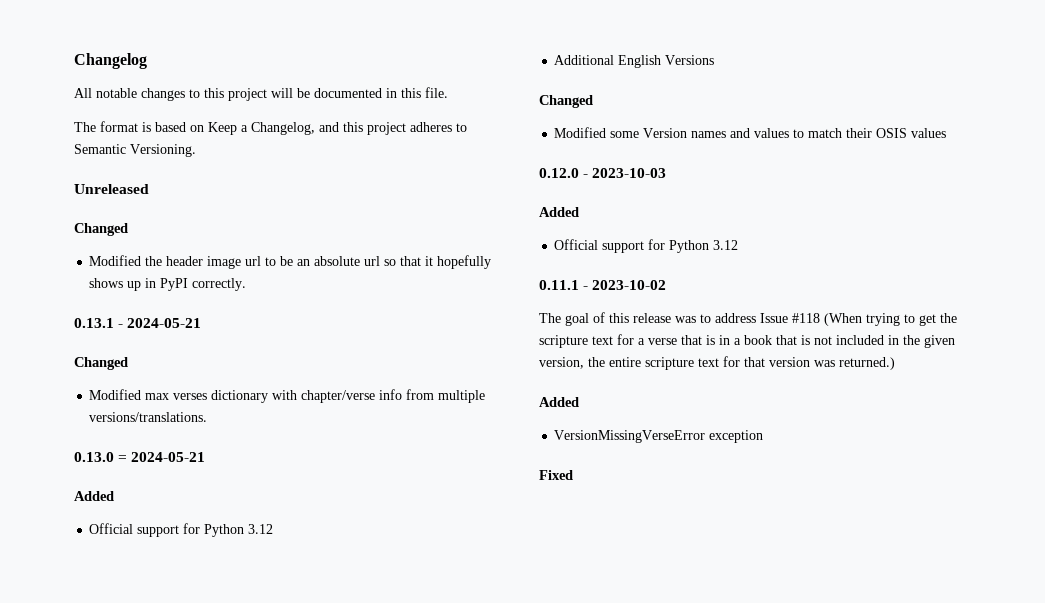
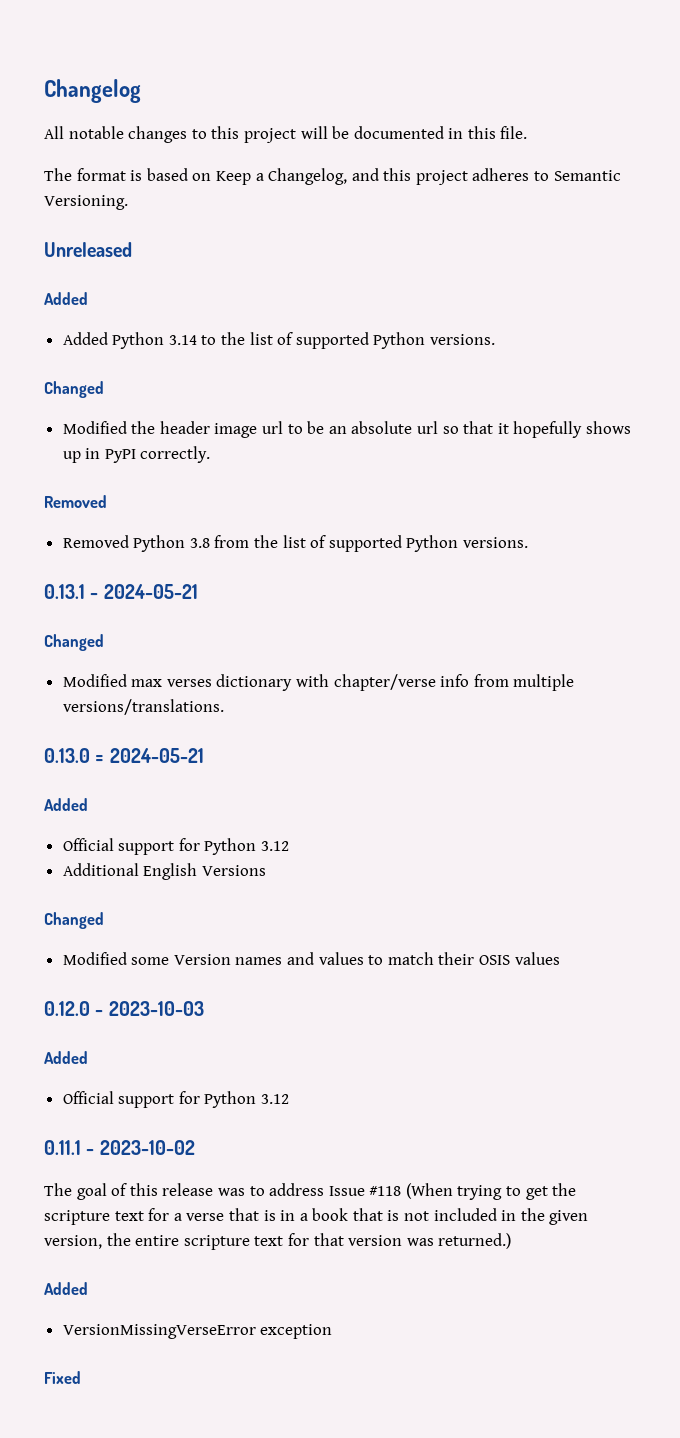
(149, 189) none -> [44,292,88,305] [62,332,496,349] // Added // Added Python 3.14 to the list of supported Python versions.
(247, 284) none -> [44,495,107,508] [62,535,529,552] // Removed // Removed Python 3.8 from the list of supported Python versions.

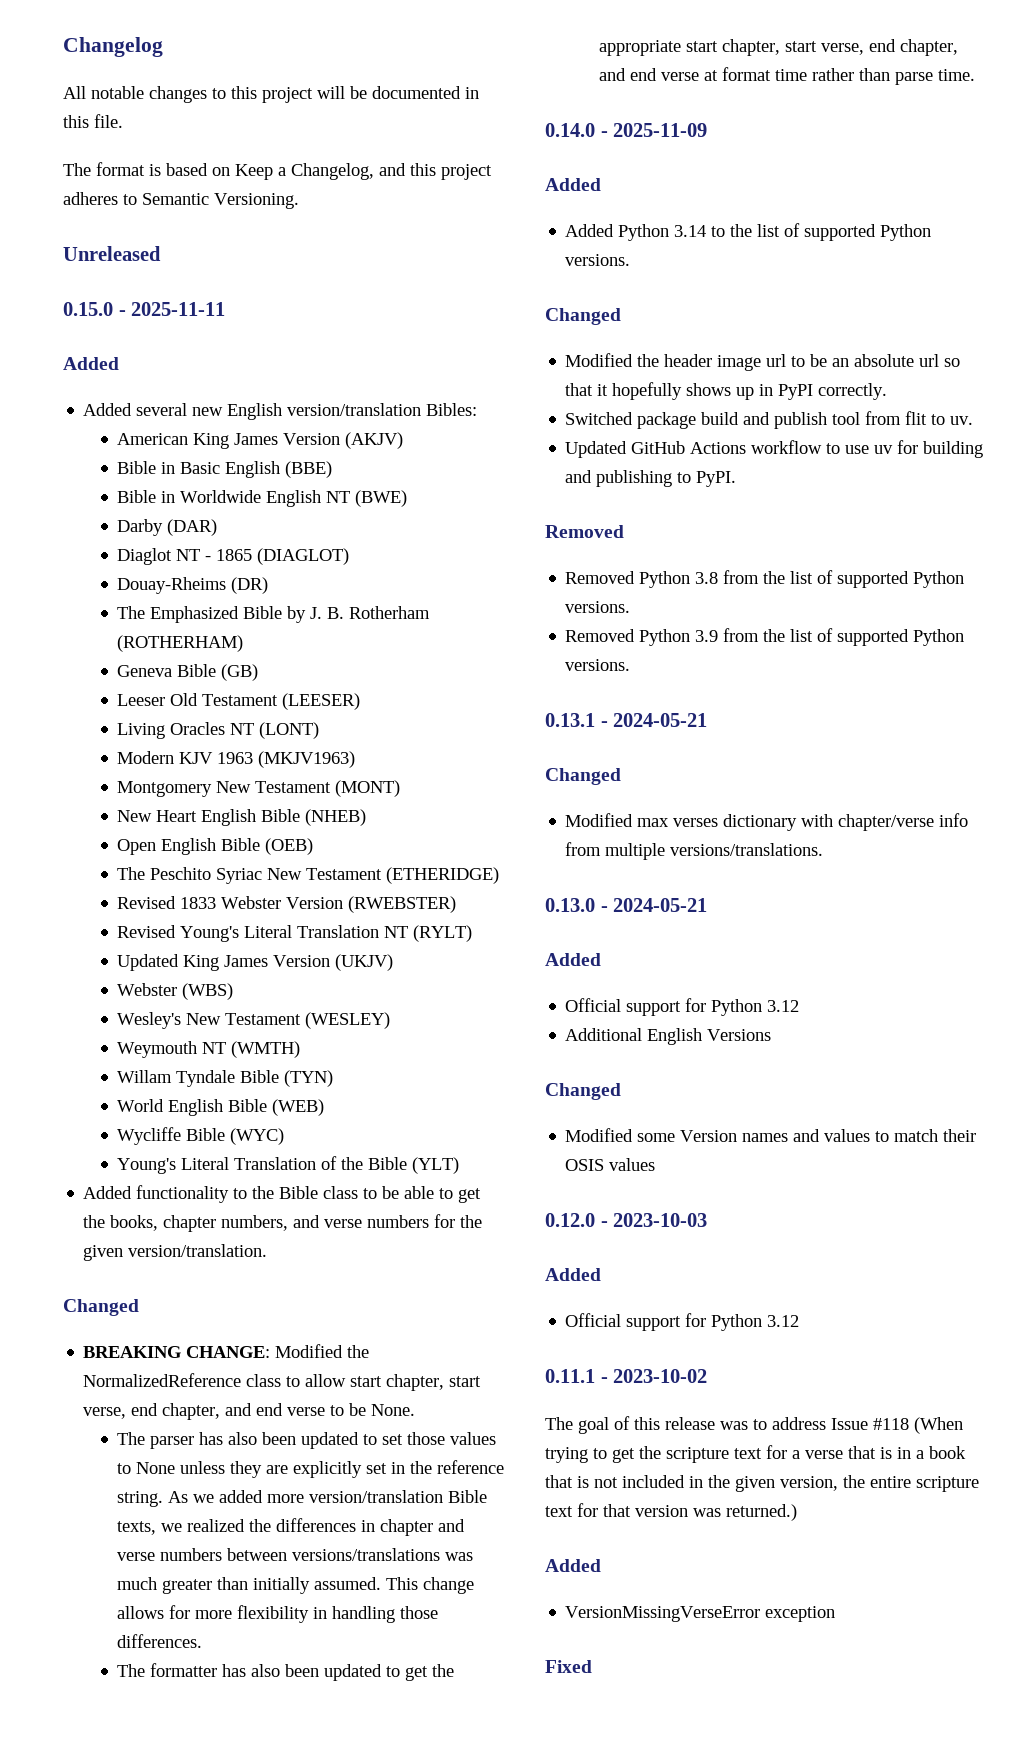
(132, 249) none -> [63,302,226,316] [63,357,119,370] [83,403,478,420] [117,432,404,449] [117,461,333,478] [117,490,408,507] [117,519,218,536] [117,548,350,565] [117,577,269,594] [117,606,431,623] [117,635,244,652] [117,664,259,681] [117,693,361,710] [117,722,320,739] [117,751,356,768] [117,780,401,797] [117,809,367,826] [117,838,314,855] [117,867,500,884] [117,896,457,913] [117,925,473,942] [117,954,394,971] [117,983,234,1000] [117,1012,391,1029] [117,1041,301,1058] [117,1070,334,1087] [117,1099,325,1116] [117,1127,285,1145] [117,1156,460,1174] [83,1185,482,1203] [83,1214,483,1232] [83,1244,268,1261] [63,1299,139,1316] [83,1344,370,1358] [83,1373,482,1391] [83,1403,416,1420] [117,1432,497,1449] [117,1460,505,1478] [117,1490,488,1507] [117,1518,466,1536] [117,1548,474,1561] [117,1577,475,1594] [117,1605,439,1623] [117,1634,203,1648] [117,1663,455,1681] [599,39,959,56] [599,67,976,85] [545,123,708,137] // 0.15.0 - 2025-11-11 // Added // Added several new English version/translation Bibles: // American King James Version (AKJV) // Bible in Basic English (BBE) // Bible in Worldwide English NT (BWE) // Darby (DAR) // Diaglot NT - 1865 (DIAGLOT) // Douay-Rheims (DR) // The Emphasized Bible by J. B. Rotherham (ROTHERHAM) // Geneva Bible (GB) // Leeser Old Testament (LEESER) // Living Oracles NT (LONT) // Modern KJV 1963 (MKJV1963) // Montgomery New Testament (MONT) // New Heart English Bible (NHEB) // Open English Bible (OEB) // The Peschito Syriac New Testament (ETHERIDGE) // Revised 1833 Webster Version (RWEBSTER) // Revised Young's Literal Translation NT (RYLT) // Updated King James Version (UKJV) // Webster (WBS) // Wesley's New Testament (WESLEY) // Weymouth NT (WMTH) // Willam Tyndale Bible (TYN) // World English Bible (WEB) // Wycliffe Bible (WYC) // Young's Literal Translation of the Bible (YLT) // Added functionality to the Bible class to be able to get the books, chapter numbers, and verse numbers for the given version/translation. // Changed // BREAKING CHANGE: Modified the NormalizedReference class to allow start chapter, start verse, end chapter, and end verse to be None. // The parser has also been updated to set those values to None unless they are explicitly set in the reference string. As we added more version/translation Bible texts, we realized the differences in chapter and verse numbers between versions/translations was much greater than initially assumed. This change allows for more flexibility in handling those differences. // The formatter has also been updated to get the appropriate start chapter, start verse, end chapter, and end verse at format time rather than parse time. // 0.14.0 - 2025-11-09
(211, 454) none -> [565,411,974,429] [565,440,984,458] [565,470,737,487] // Switched package build and publish tool from flit to uv. // Updated GitHub Actions workflow to use uv for building and publishing to PyPI.
(529, 542) none -> [565,628,965,646] [565,659,631,671] // Removed Python 3.9 from the list of supported Python versions.
[95,755,105,763] = -> [600,906,608,912] -

